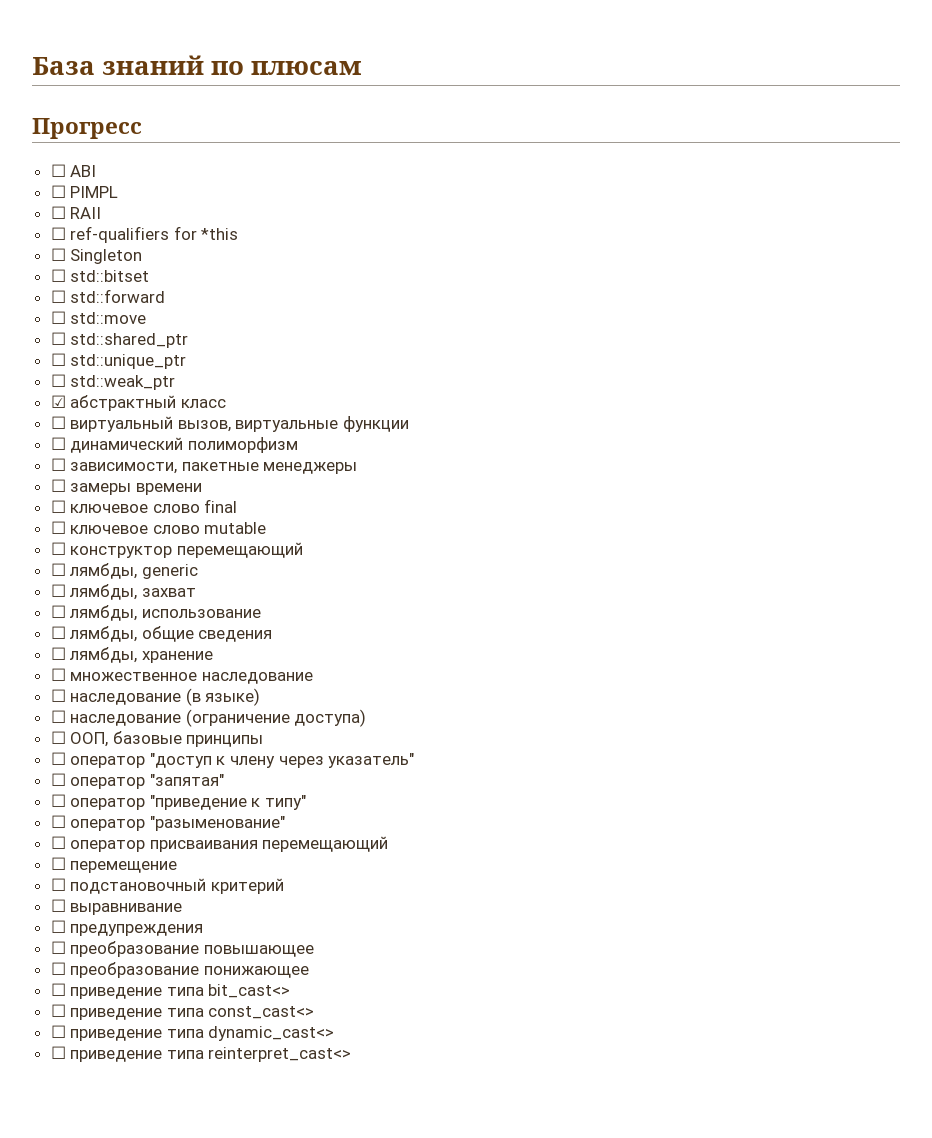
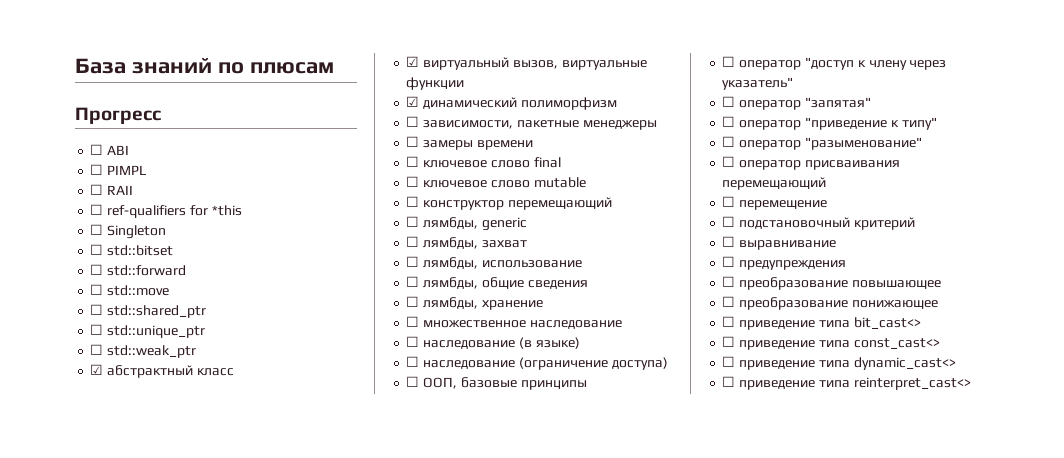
[50,416,66,429] ☐ -> [406,56,420,67] ☑
[50,437,66,450] ☐ -> [406,96,420,107] ☑

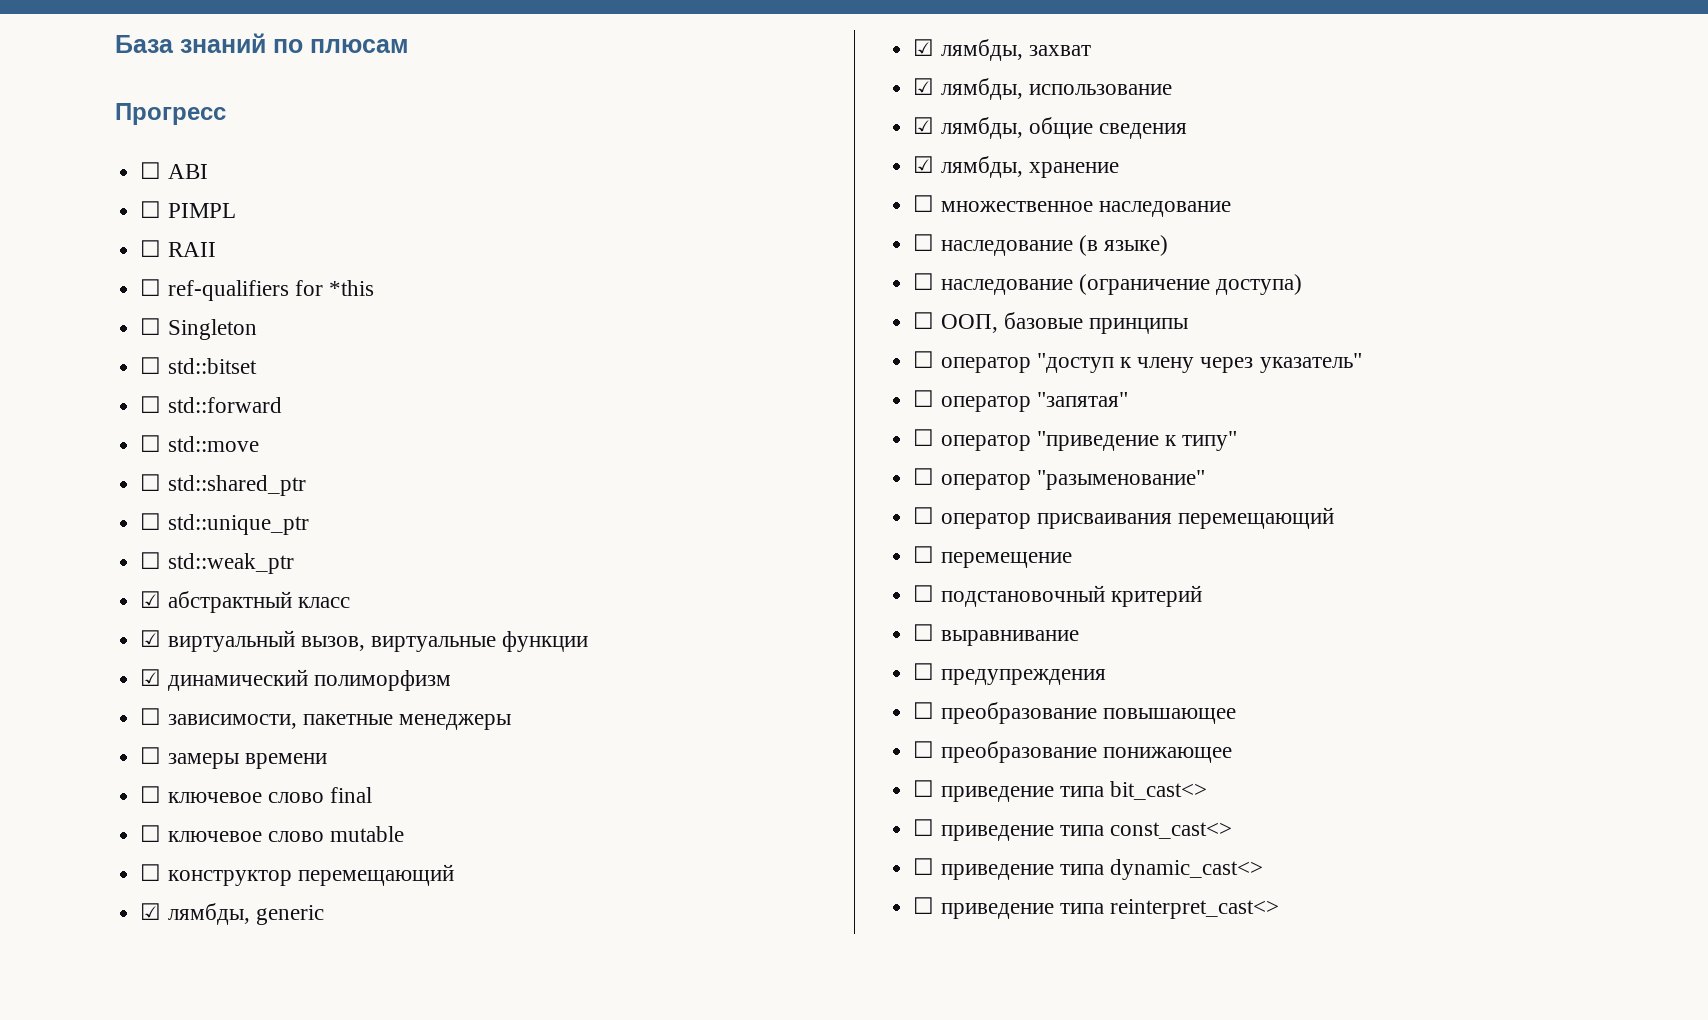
[406,216,420,227] ☐ -> [140,903,162,920] ☑
[406,236,420,247] ☐ -> [913,39,935,56] ☑
[406,256,420,267] ☐ -> [913,78,935,95] ☑
[406,276,420,287] ☐ -> [913,117,935,134] ☑
[406,296,420,307] ☐ -> [913,156,935,173] ☑

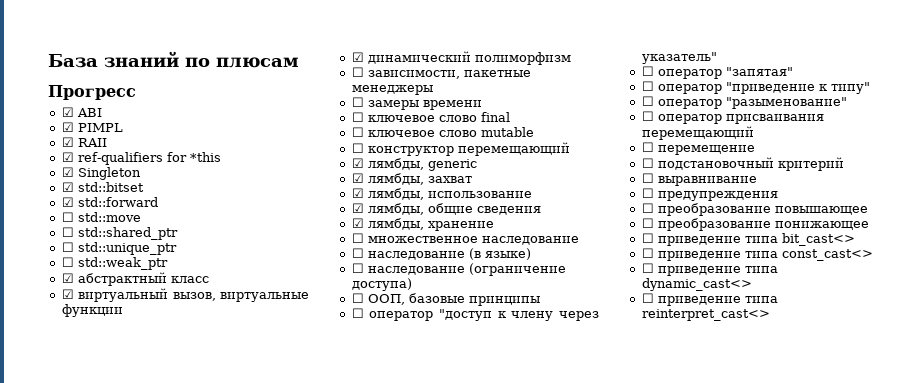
[140,162,162,179] ☐ -> [61,107,74,117] ☑
[140,201,162,218] ☐ -> [61,122,74,132] ☑
[140,240,162,257] ☐ -> [61,137,74,147] ☑
[140,279,162,296] ☐ -> [61,152,74,162] ☑
[140,318,162,335] ☐ -> [61,167,74,177] ☑
[140,357,162,374] ☐ -> [61,182,74,192] ☑
[140,396,162,413] ☐ -> [61,197,74,207] ☑

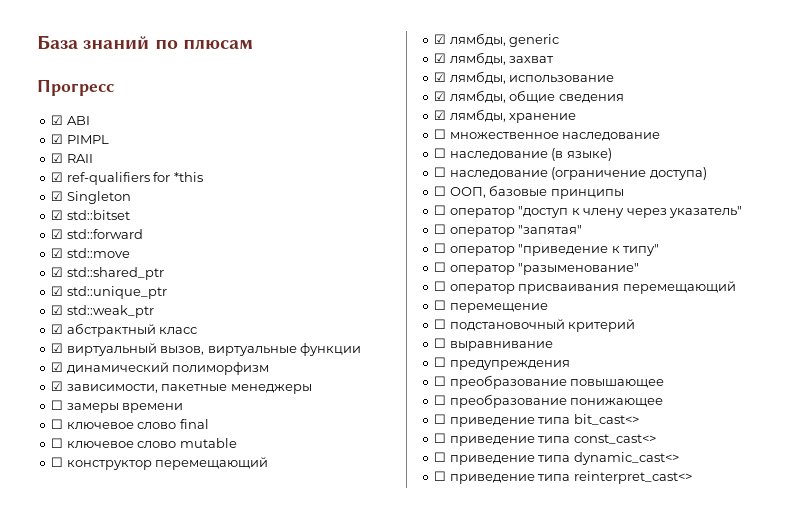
[61,212,74,222] ☐ -> [51,248,64,258] ☑
[61,227,74,237] ☐ -> [51,267,64,277] ☑
[61,242,74,252] ☐ -> [51,286,64,296] ☑
[61,257,74,267] ☐ -> [51,305,64,315] ☑
[351,67,364,77] ☐ -> [51,381,64,391] ☑

